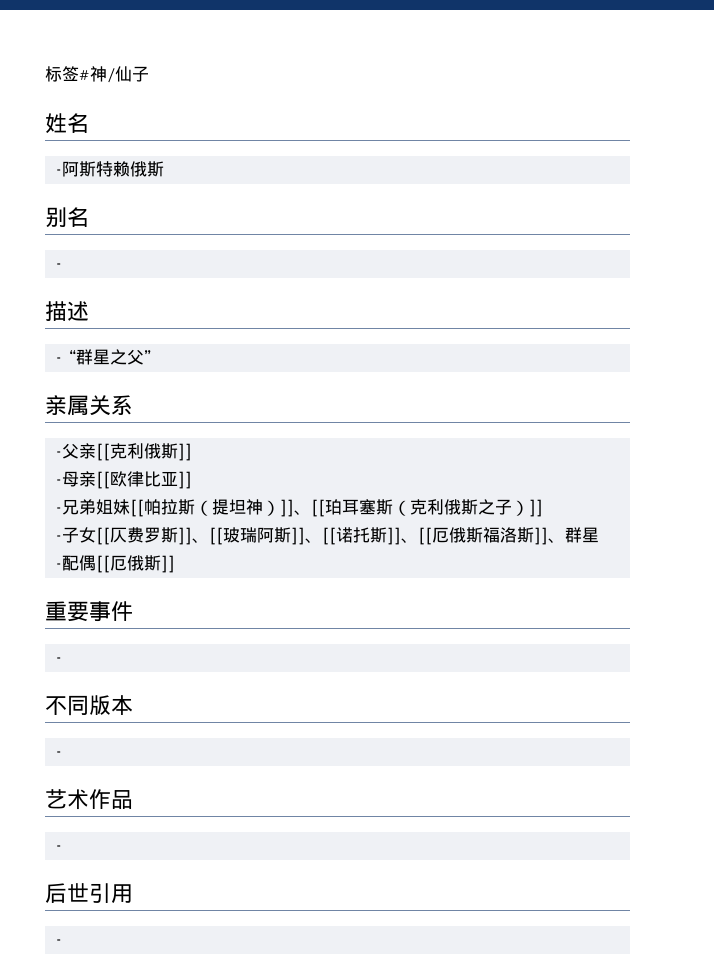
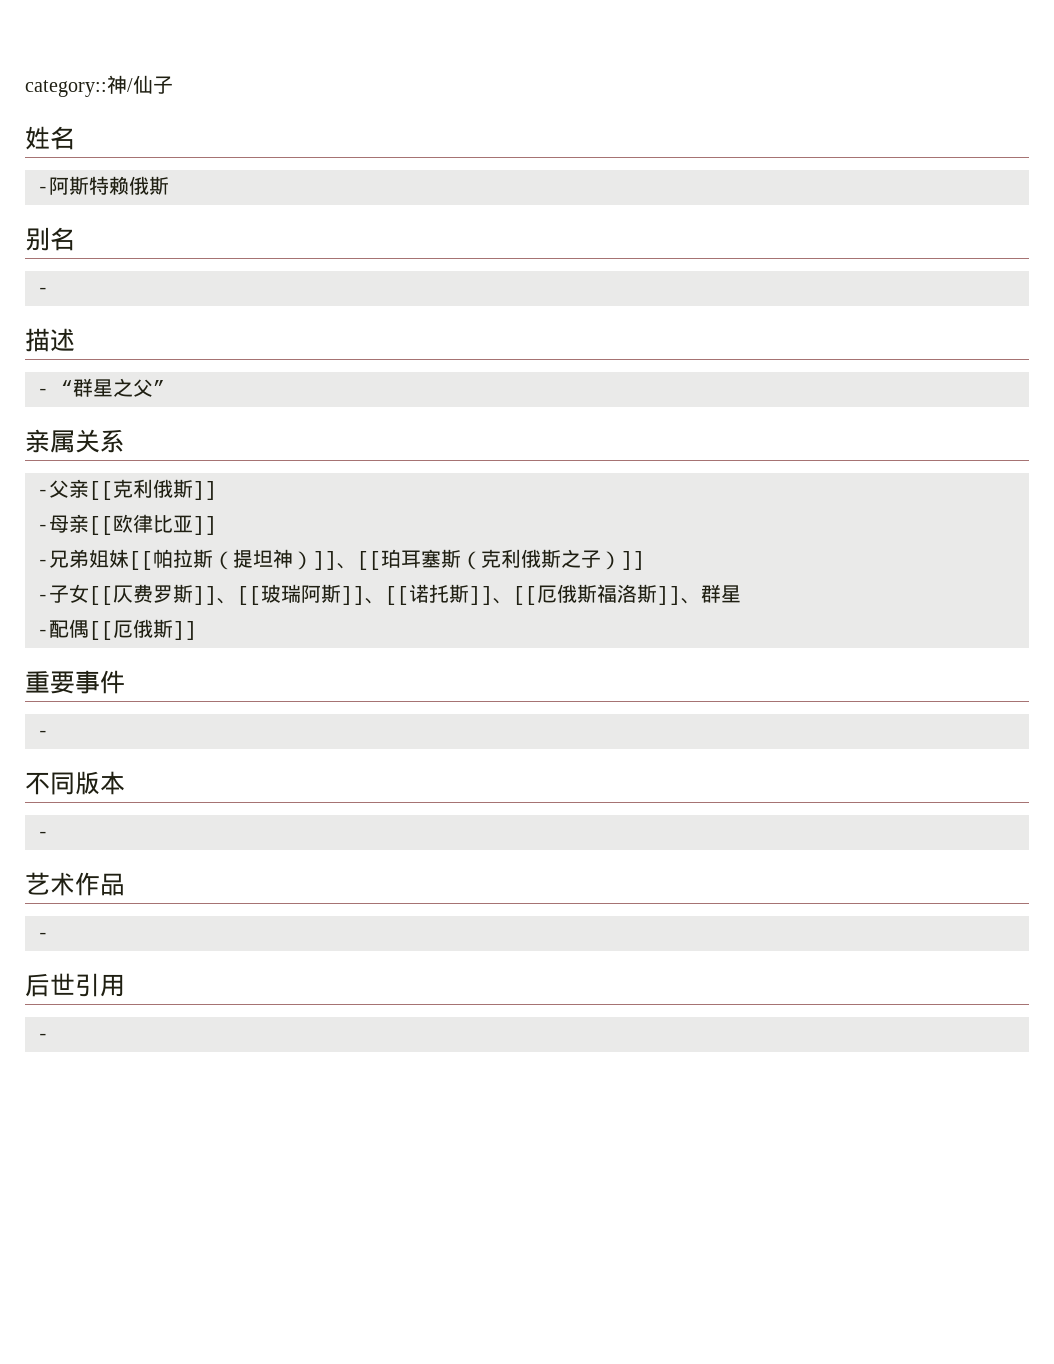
[45,66,90,82] 标签# -> [25,80,107,97] category::

